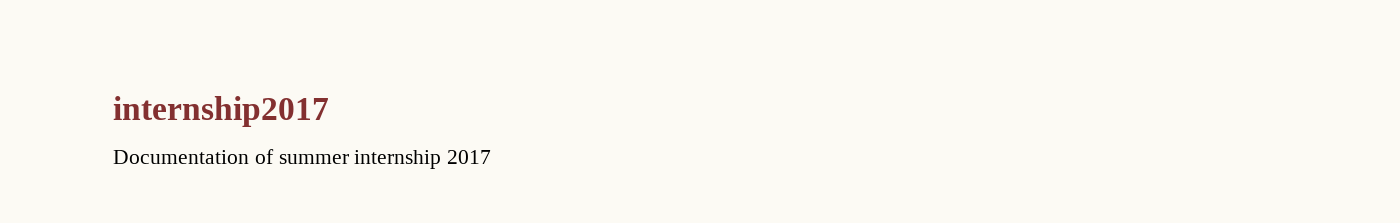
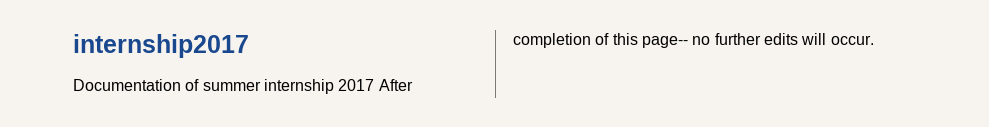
(492, 157) none -> [378,79,413,91] [513,33,874,48] After completion of this page-- no further edits will occur.

